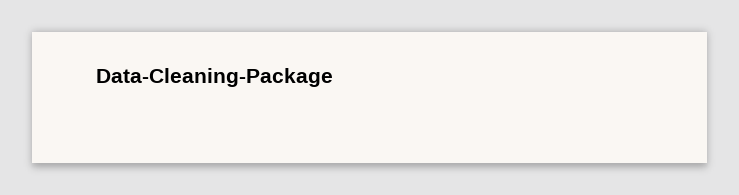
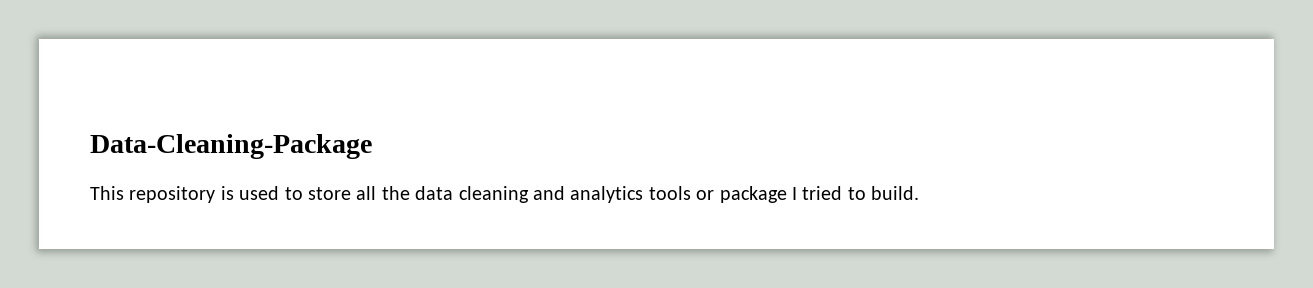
(333, 77) none -> [90,186,920,203] // This repository is used to store all the data cleaning and analytics tools or package I tried to build.

